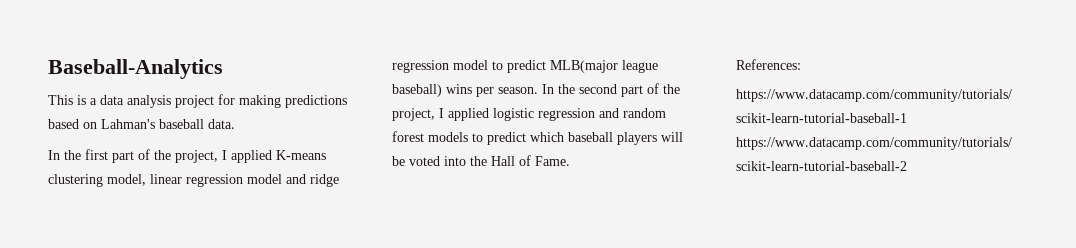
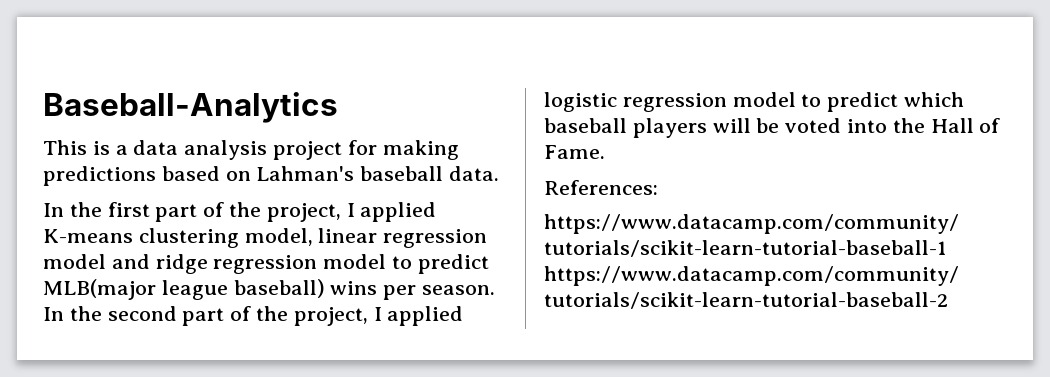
[599,108,666,118] [392,131,468,142] and random forest models -> [732,92,796,107] model

